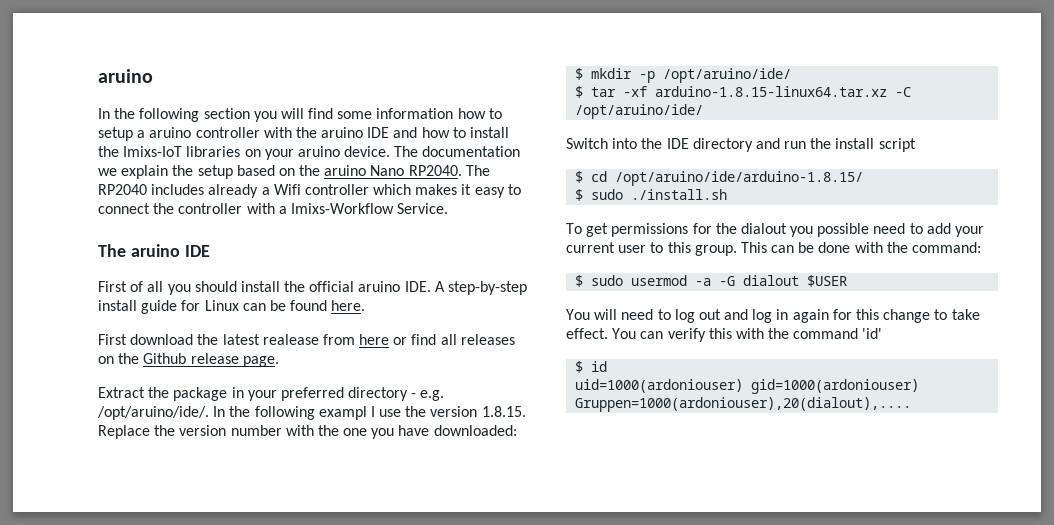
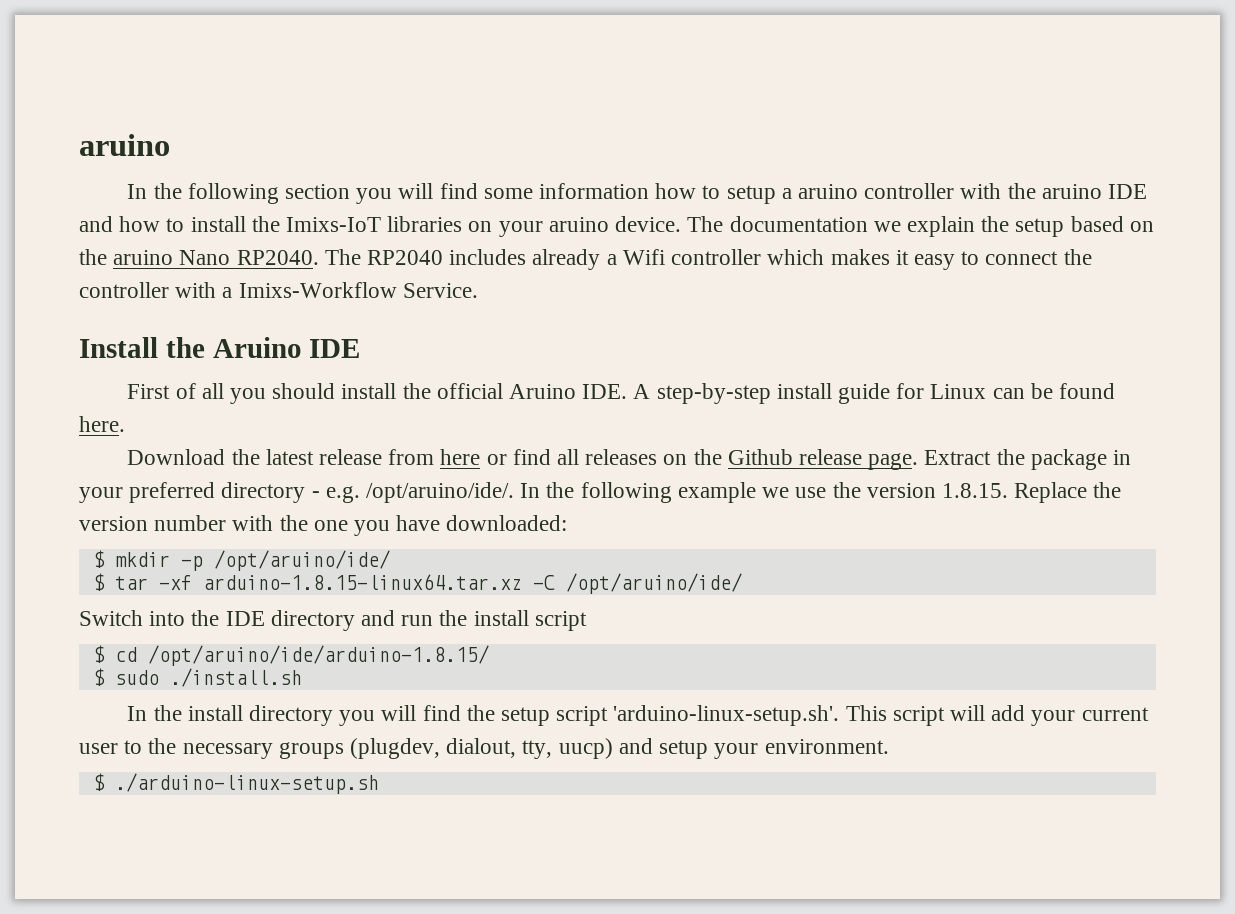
[98,244,180,257] The aruino -> [79,337,302,358] Install the Aruino
[358,281,401,292] aruino -> [508,384,576,399] Aruino
[98,334,194,345] First download -> [127,449,226,465] Download
[262,334,319,345] realease -> [318,449,382,465] release
(279, 361) // -> (919, 461) none
[318,406,375,420] exampl I -> [677,482,790,503] example we
[566,223,923,237] To get permissions for the dialout you possible need to -> [127,705,986,726] In the install directory you will find the setup script 'arduino-linux-setup.sh'. This script will
[667,242,982,256] [575,275,848,287] [566,309,980,323] [566,328,883,342] [575,361,608,373] [575,379,920,394] [575,397,912,412] this group. This can be done with the command: // $ sudo usermod -a -G dialout $USER // You will need to log out and log in again for this change to take effect. You can verify this with the command 'id' // $ id // uid=1000(ardoniouser) gid=1000(ardoniouser) Gruppen=1000(ardoniouser),20(dialout),.... -> [148,738,889,759] [92,773,379,794] the necessary groups (plugdev, dialout, tty, uucp) and setup your environment. // $ ./arduino-linux-setup.sh

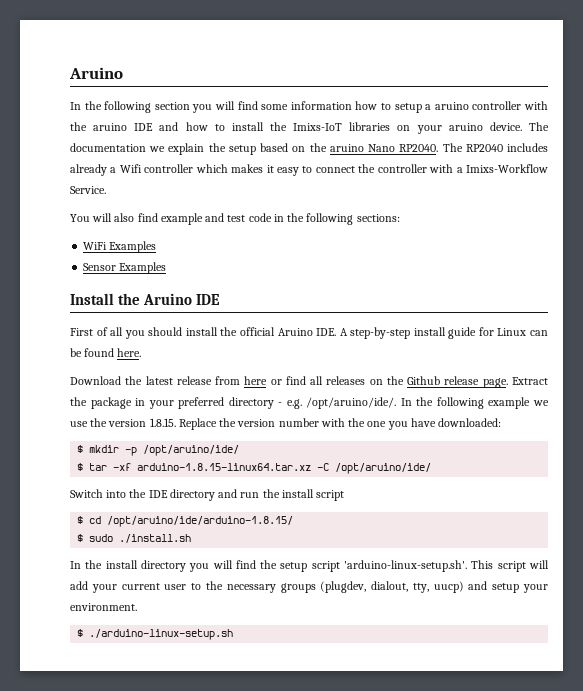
[79,134,170,156] aruino -> [69,67,123,79] Aruino
(478, 290) none -> [70,213,400,225] [83,241,157,253] [83,262,167,274] // You will also find example and test code in the following sections: // WiFi Examples // Sensor Examples

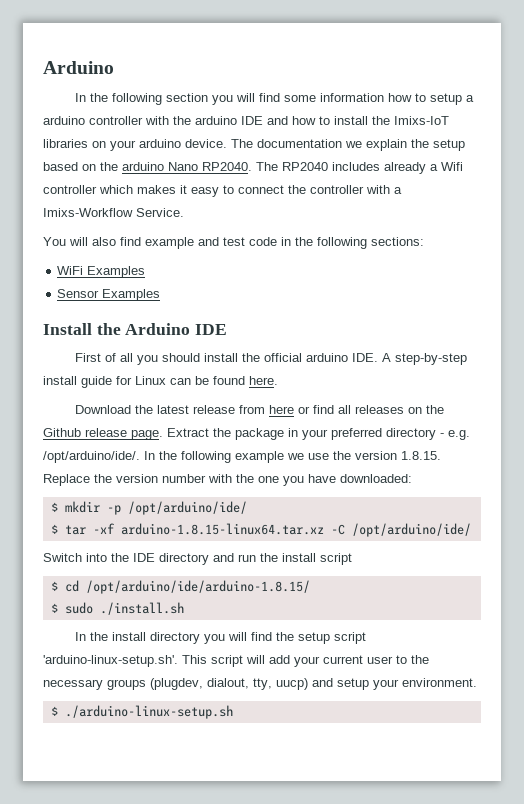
[69,67,123,79] Aruino -> [43,61,114,74] Arduino
[434,102,469,110] aruino -> [43,116,85,125] arduino
[93,123,128,131] aruino -> [195,116,237,125] arduino
[448,123,483,131] aruino -> [139,139,181,148] arduino
[329,144,364,152] aruino -> [122,162,164,171] arduino
[143,293,193,305] Aruino -> [125,323,191,335] Arduino
[277,328,313,336] Aruino -> [305,353,348,362] arduino
[306,397,397,409] /opt/aruino/ide/. -> [43,451,140,463] /opt/arduino/ide/.
[143,445,240,456] /opt/aruino/ide/ -> [127,501,247,515] /opt/arduino/ide/
[335,463,432,474] /opt/aruino/ide/ -> [351,523,471,537] /opt/arduino/ide/
[107,516,294,527] /opt/aruino/ide/arduino-1.8.15/ -> [85,580,310,594] /opt/arduino/ide/arduino-1.8.15/

